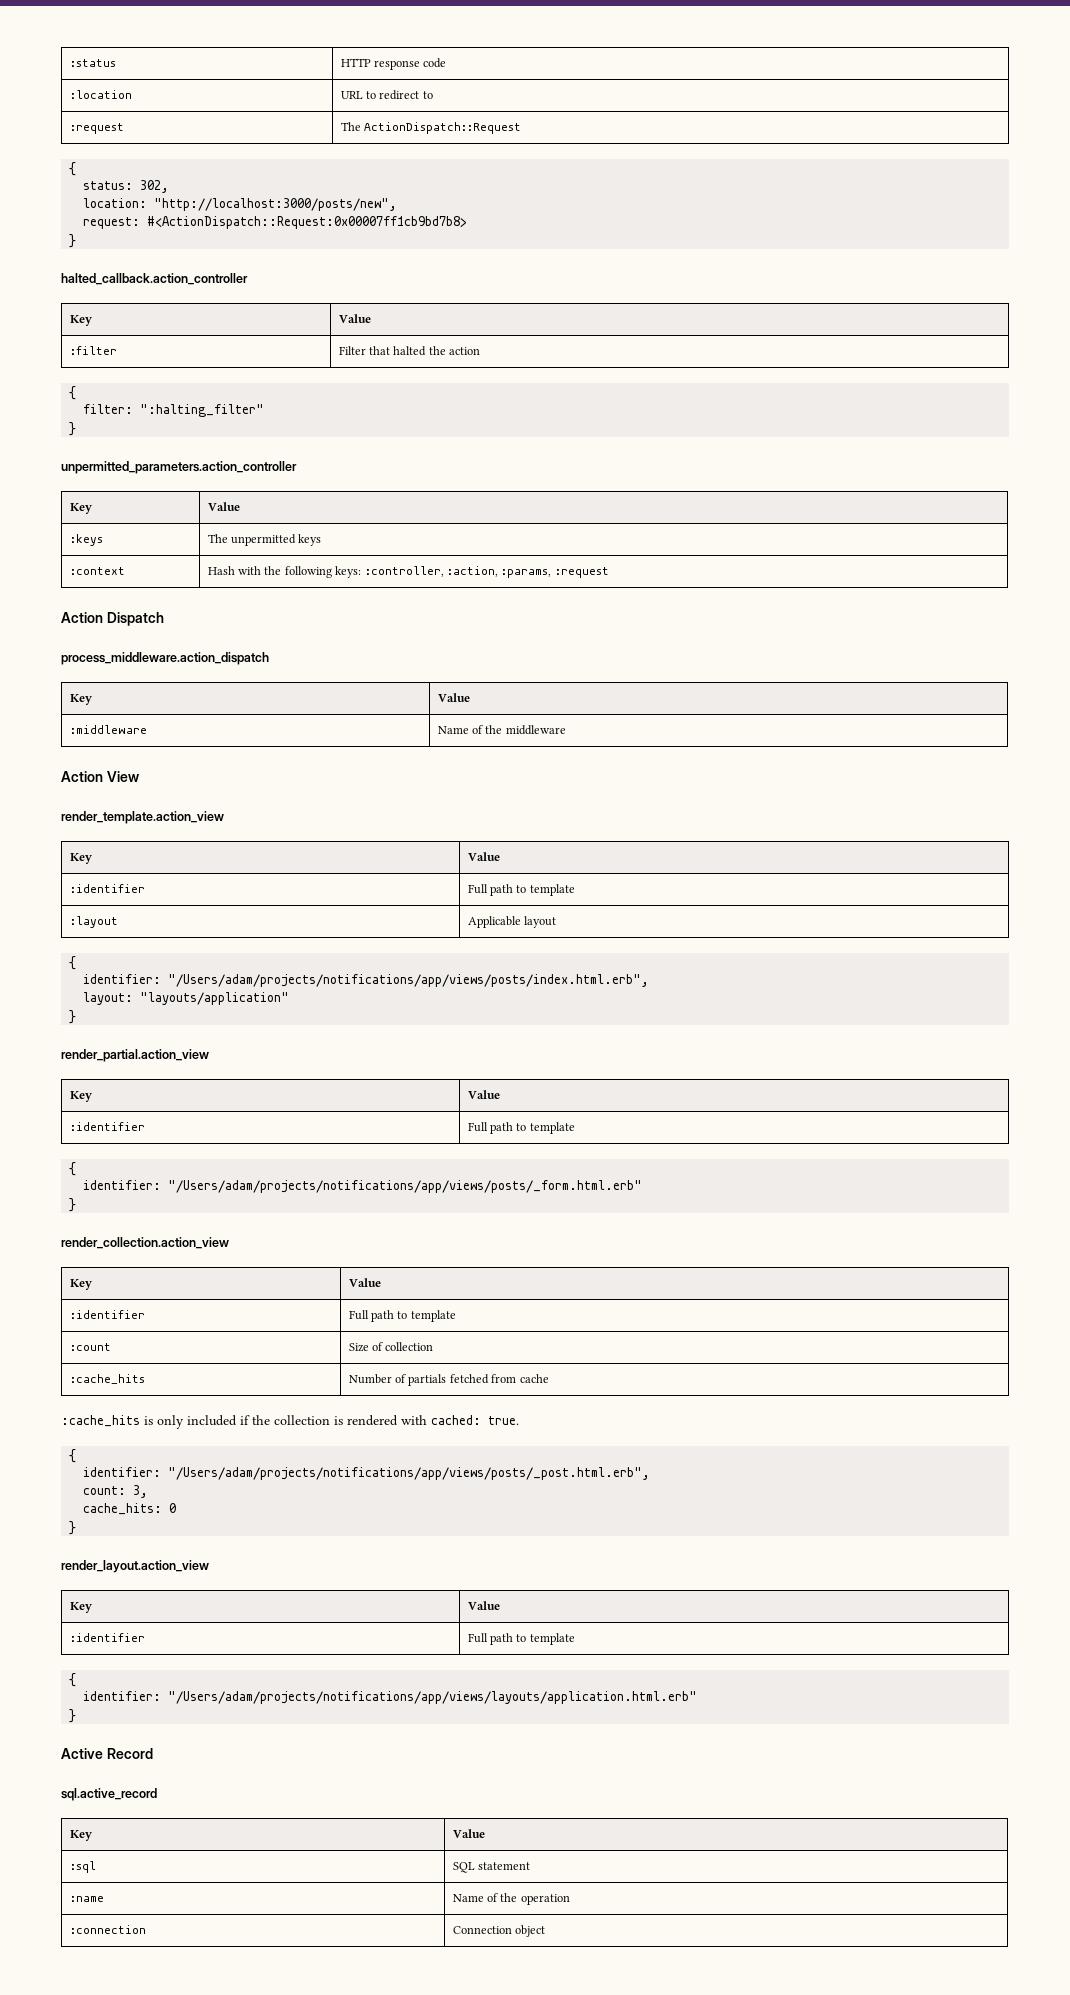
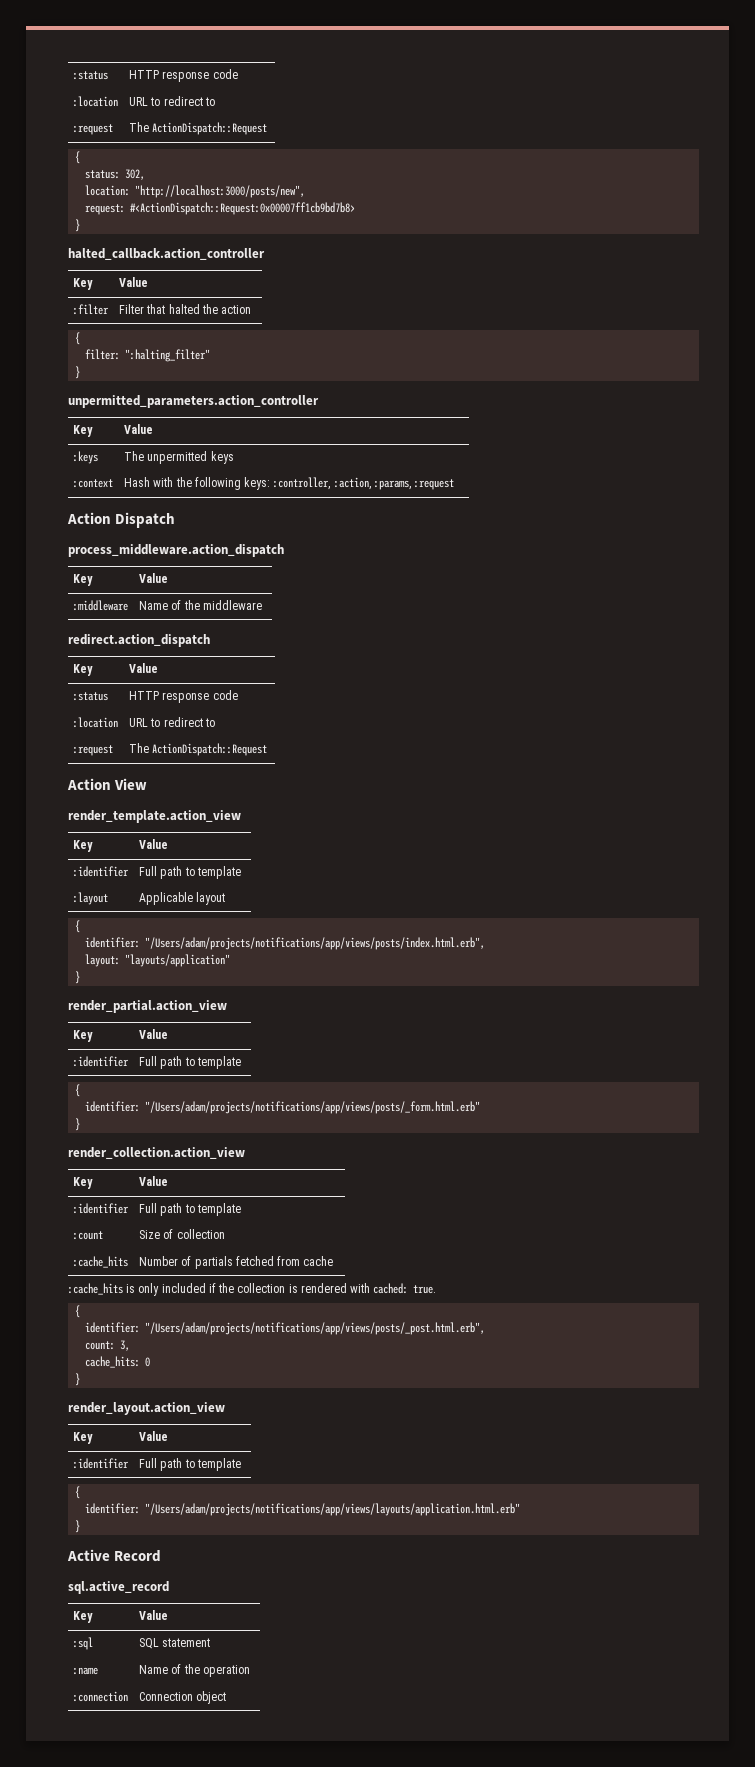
(566, 730) none -> [68,634,210,647] [73,664,94,676] [129,663,159,673] [73,692,109,701] [129,690,238,703] [73,717,119,728] [129,717,215,727] [73,745,114,756] [129,743,268,756] // redirect.action_dispatch // Key | Value // :status | HTTP response code // :location | URL to redirect to // :request | The ActionDispatch::Request

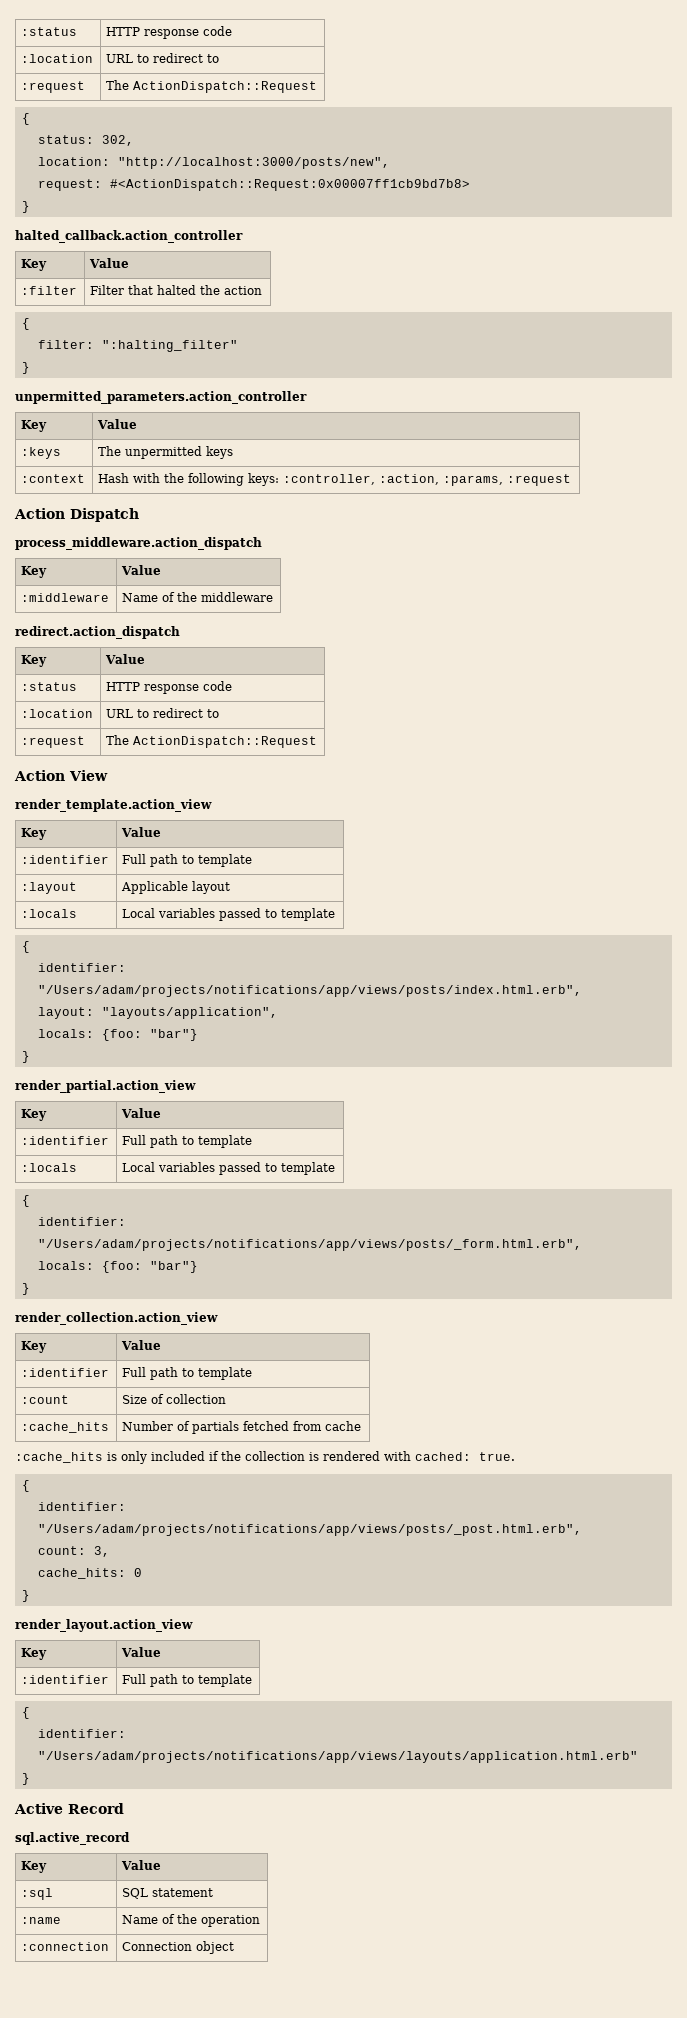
(226, 898) none -> [21,909,78,918] [122,908,336,921] // :locals | Local variables passed to template
[125,954,231,967] "layouts/application" -> [101,1007,278,1019] [37,1029,198,1041] "layouts/application", // locals: {foo: "bar"}
[75,1084,81,1097] [85,1101,481,1114] // { // identifier: "/Users/adam/projects/notifications/app/views/posts/_form.html.erb" -> [21,1163,78,1172] [122,1162,336,1175] [21,1195,30,1207] [37,1217,126,1226] [37,1239,582,1251] [37,1261,198,1273] // :locals | Local variables passed to template // { // identifier: "/Users/adam/projects/notifications/app/views/posts/_form.html.erb", // locals: {foo: "bar"}

